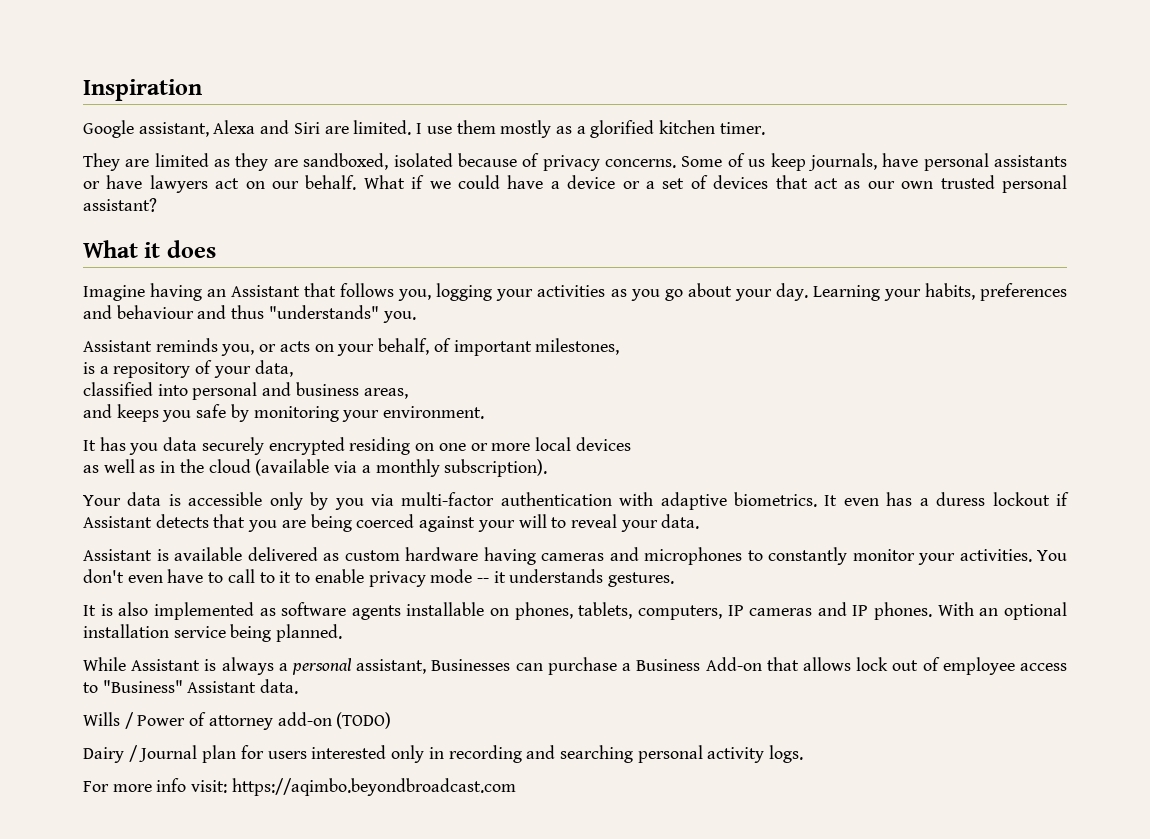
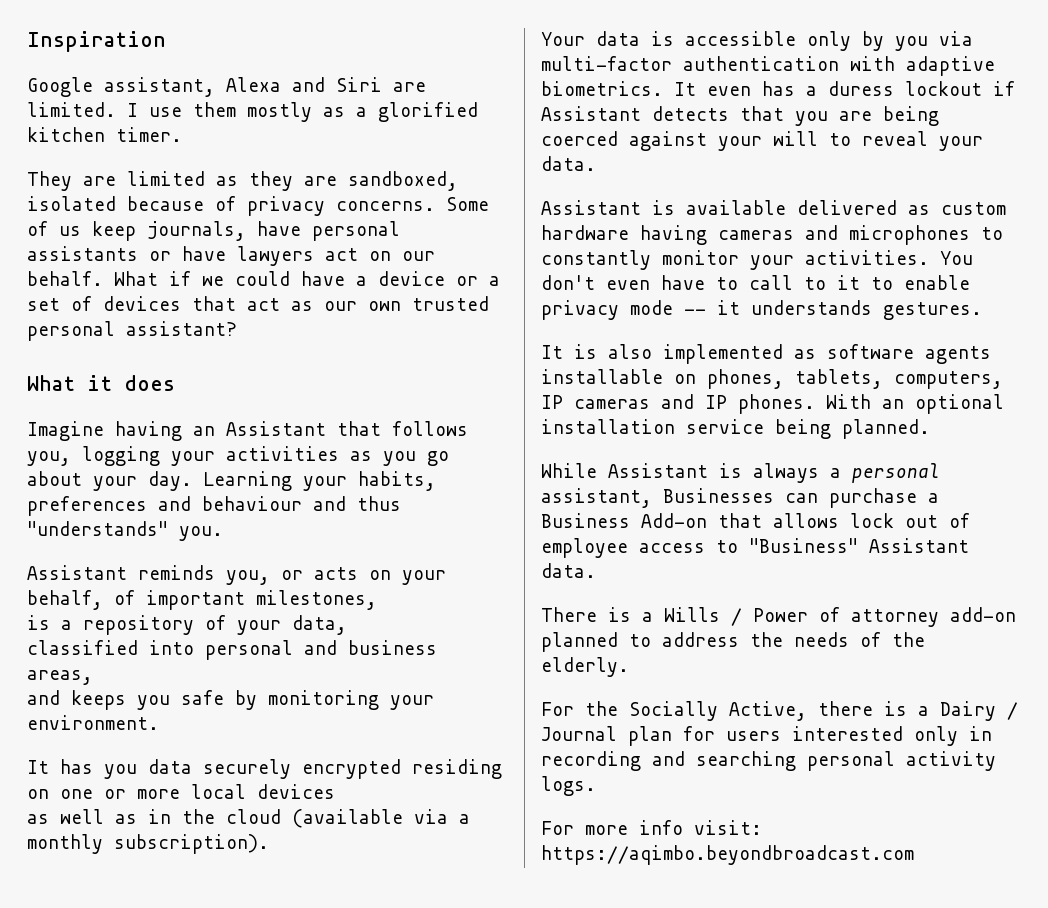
(299, 686) none -> [541,607,653,622] There is a
[336,712,392,729] (TODO) // -> [541,632,925,652] [541,657,629,677] [541,701,929,721] planned to address the needs of the elderly. // For the Socially Active, there is a

